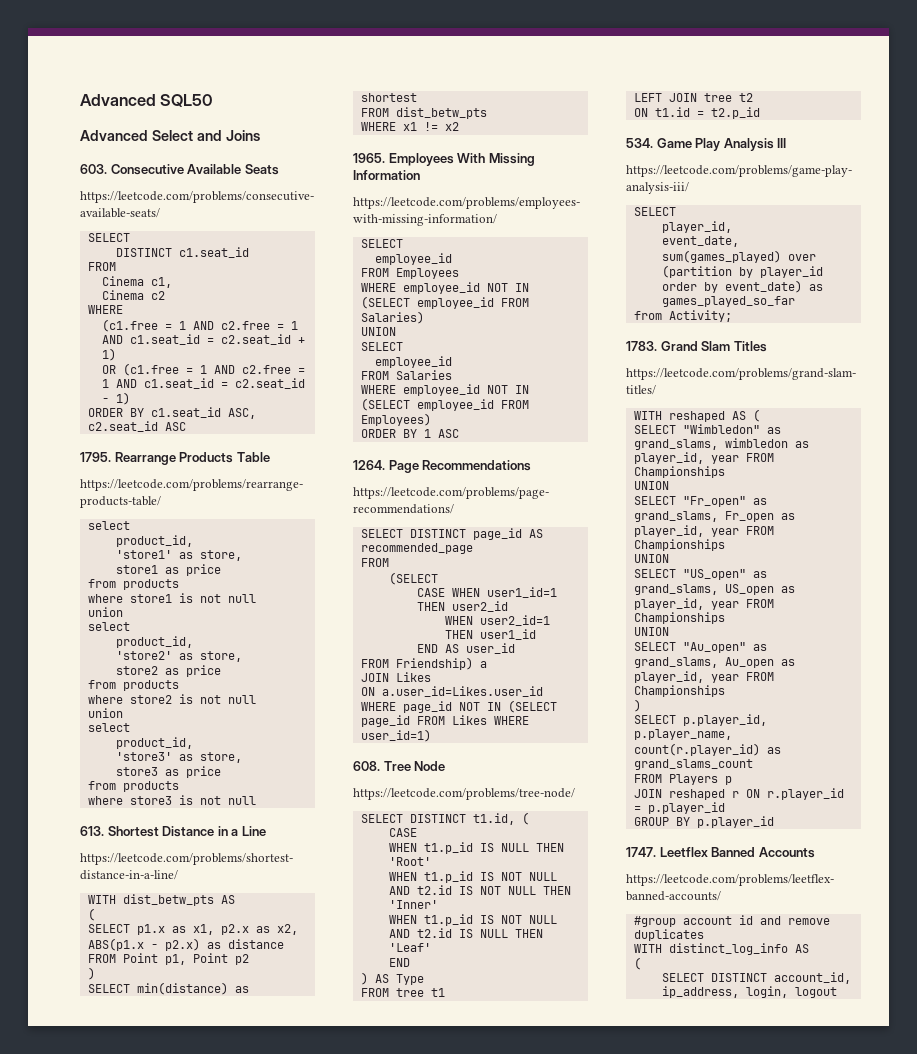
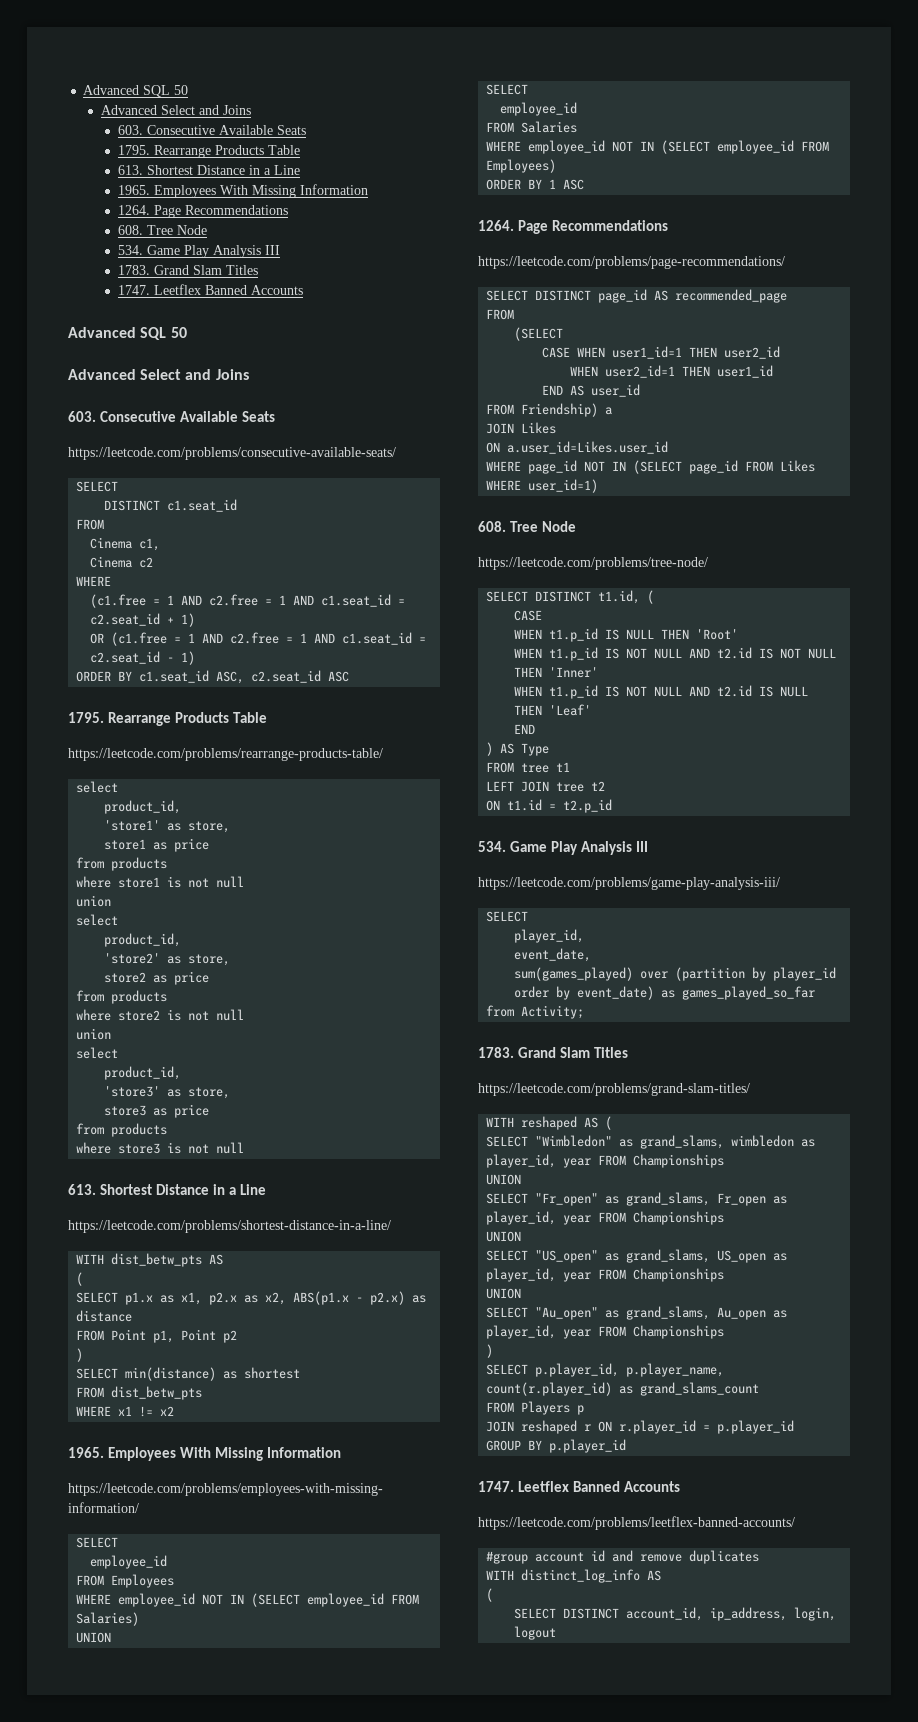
[80,94,214,107] Advanced SQL50 -> [83,85,189,97] [100,105,251,115] [117,125,306,135] [117,145,300,158] [117,165,300,175] [117,184,368,198] [117,205,288,218] [117,225,207,235] [117,245,280,258] [117,265,258,275] [117,284,303,295] [68,327,187,340] Advanced SQL 50 // Advanced Select and Joins // 603. Consecutive Available Seats // 1795. Rearrange Products Table // 613. Shortest Distance in a Line // 1965. Employees With Missing Information // 1264. Page Recommendations // 608. Tree Node // 534. Game Play Analysis III // 1783. Grand Slam Titles // 1747. Leetflex Banned Accounts // Advanced SQL 50

